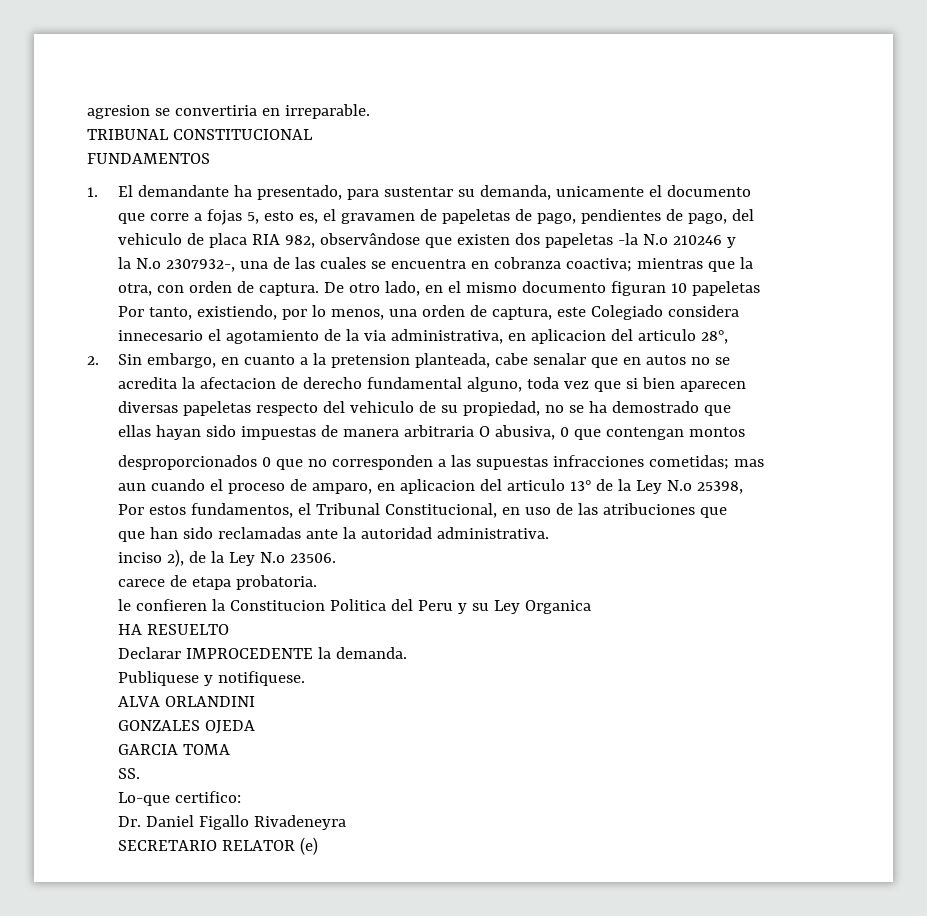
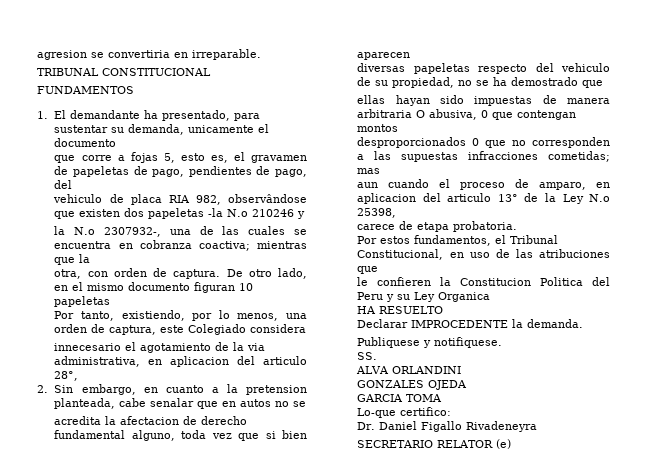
(743, 487) none -> [357,221,518,232] // carece de etapa probatoria.
[118,527,549,542] [118,549,336,567] [118,575,318,590] // que han sido reclamadas ante la autoridad administrativa. // inciso 2), de la Ley N.o 23506. // carece de etapa probatoria. -> (379, 270) none
(306, 678) none -> [357,352,378,360] // SS.
[118,768,141,779] // SS. -> (443, 398) none

